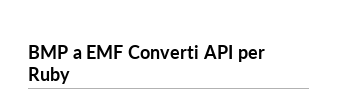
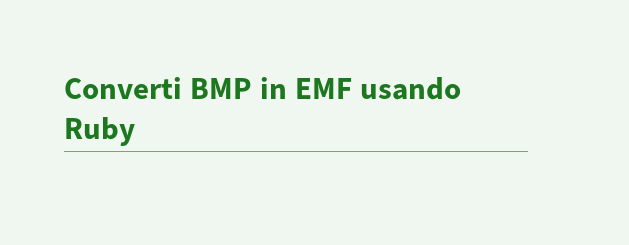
[28,45,265,62] BMP a EMF Converti API per -> [64,77,462,100] Converti BMP in EMF usando

